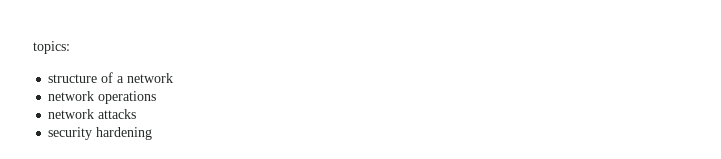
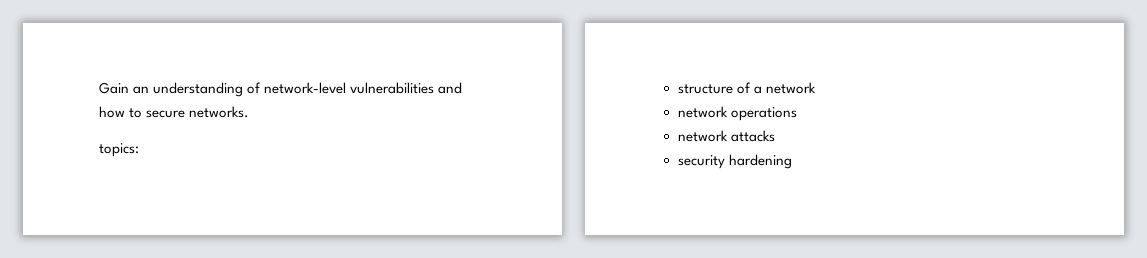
(33, 47) none -> [99,82,463,97] [99,106,250,118] Gain an understanding of network-level vulnerabilities and how to secure networks. //

